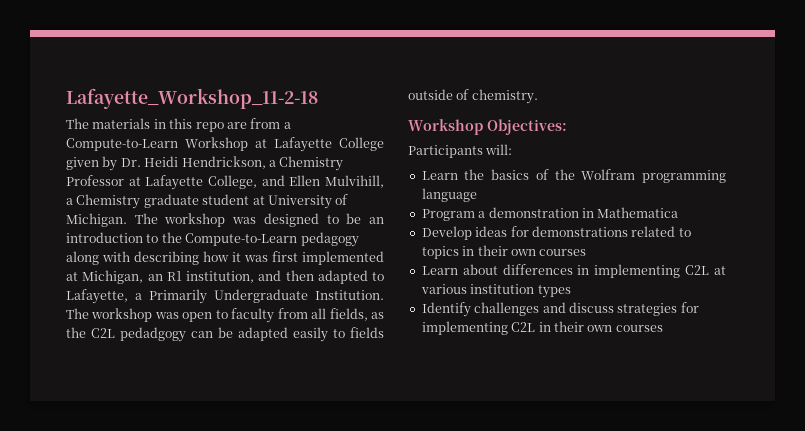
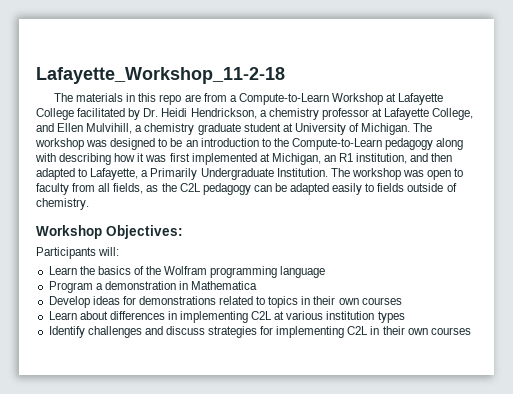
[66,157,99,170] given -> [77,108,126,117] facilitated
[279,156,344,171] [66,175,124,186] Chemistry Professor -> [268,108,369,120] chemistry professor
[76,194,141,209] Chemistry -> [144,123,195,135] chemistry
[120,327,186,342] pedadgogy -> [202,183,251,195] pedagogy

